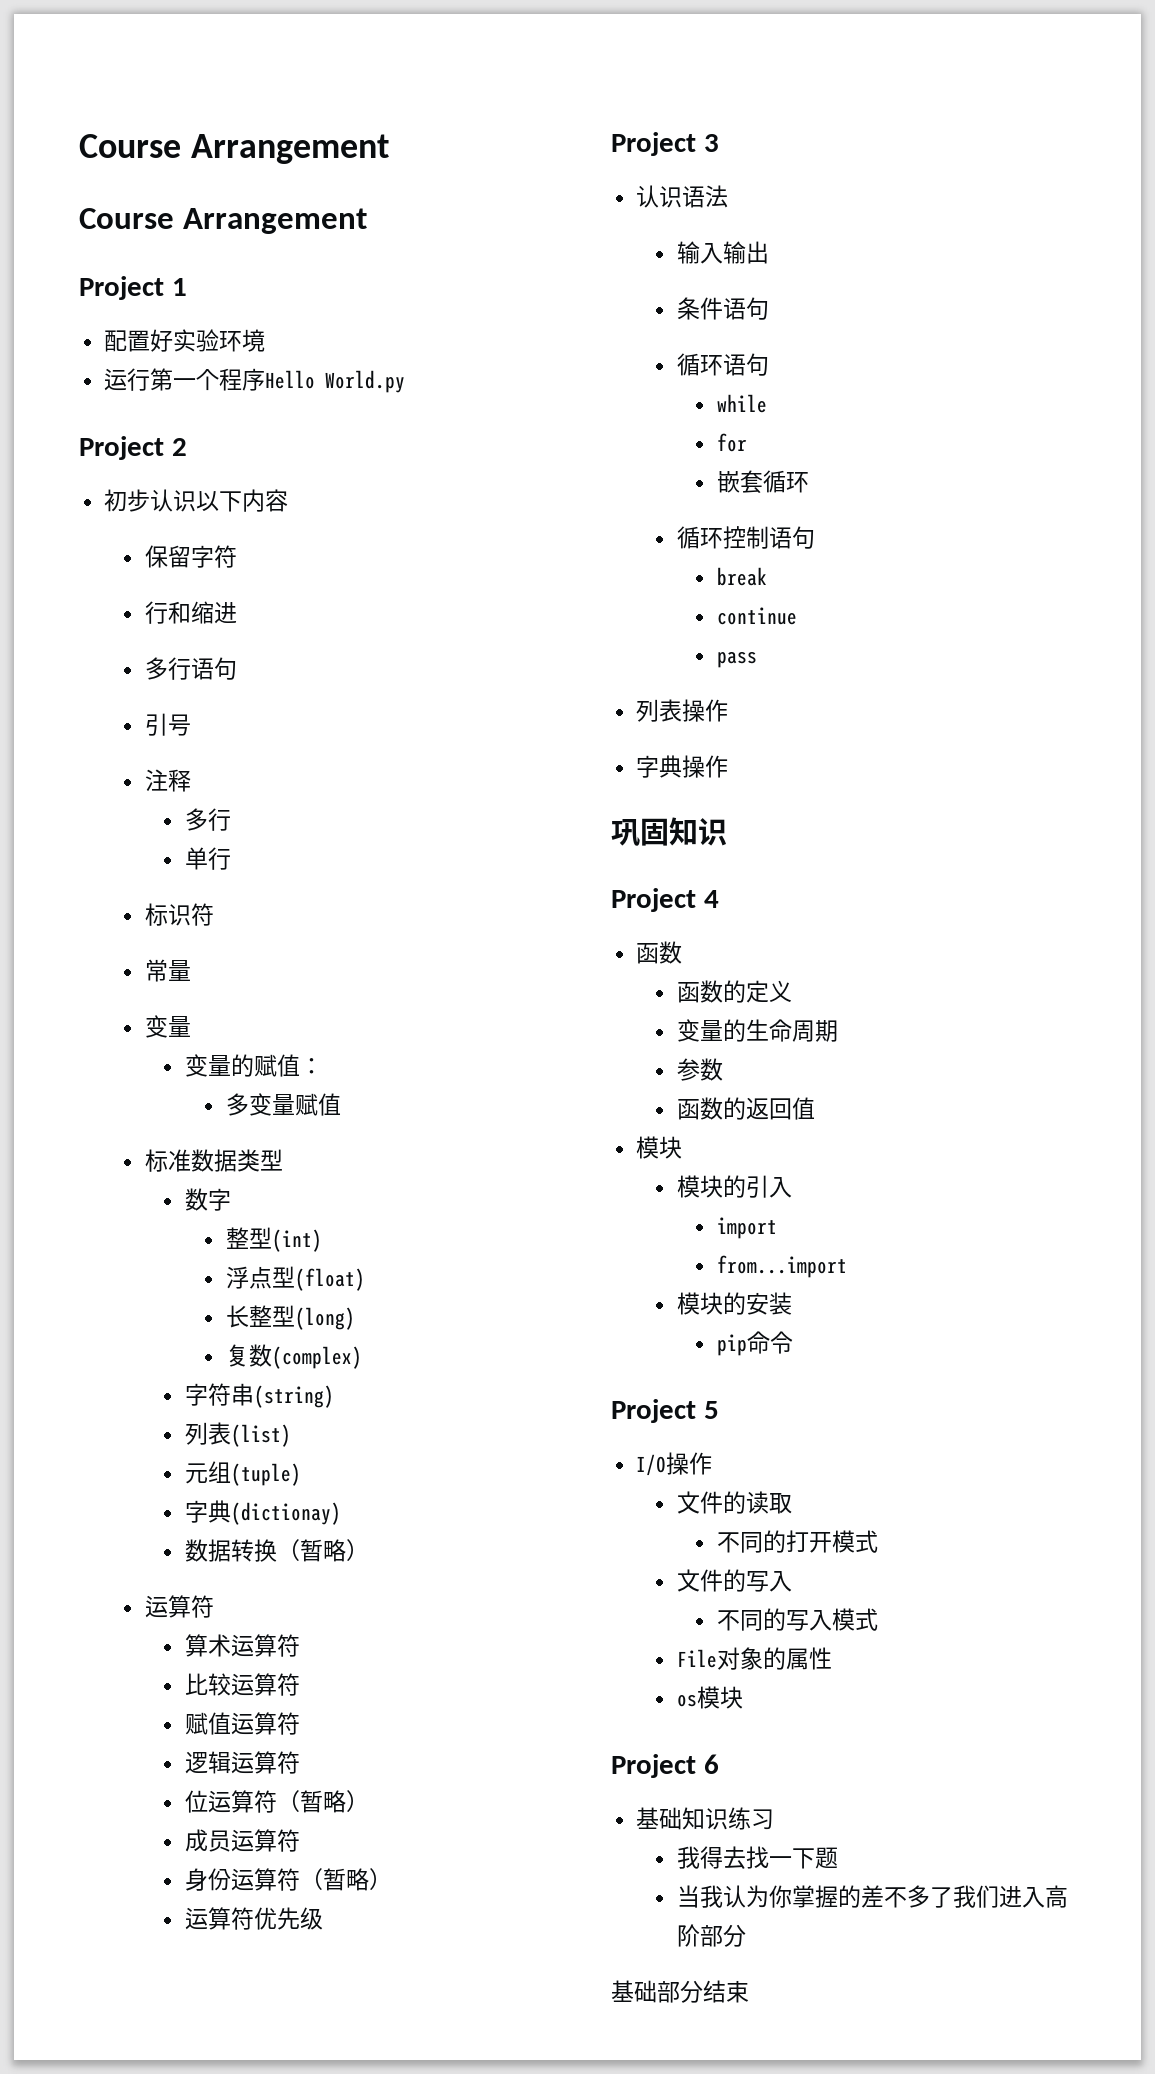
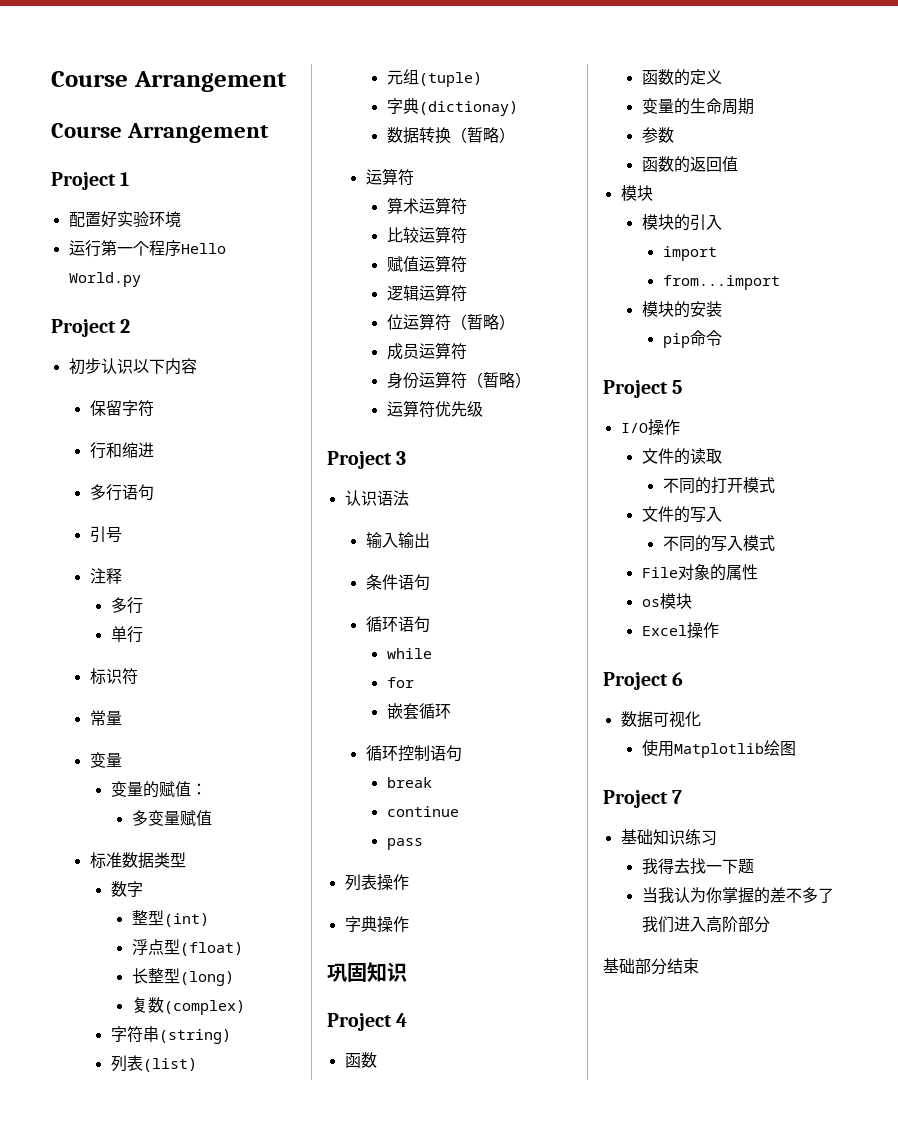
(743, 1697) none -> [641,622,719,639] // Excel操作
(719, 1764) none -> [620,711,701,728] [641,740,796,758] [603,790,683,808] // 数据可视化 // 使用Matplotlib绘图 // Project 7

